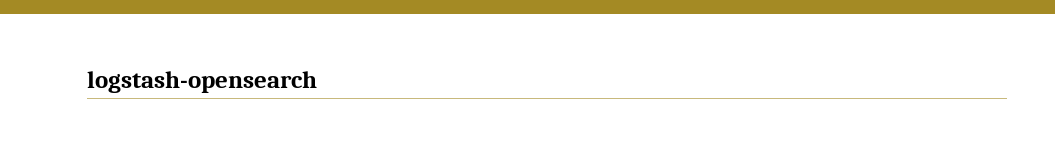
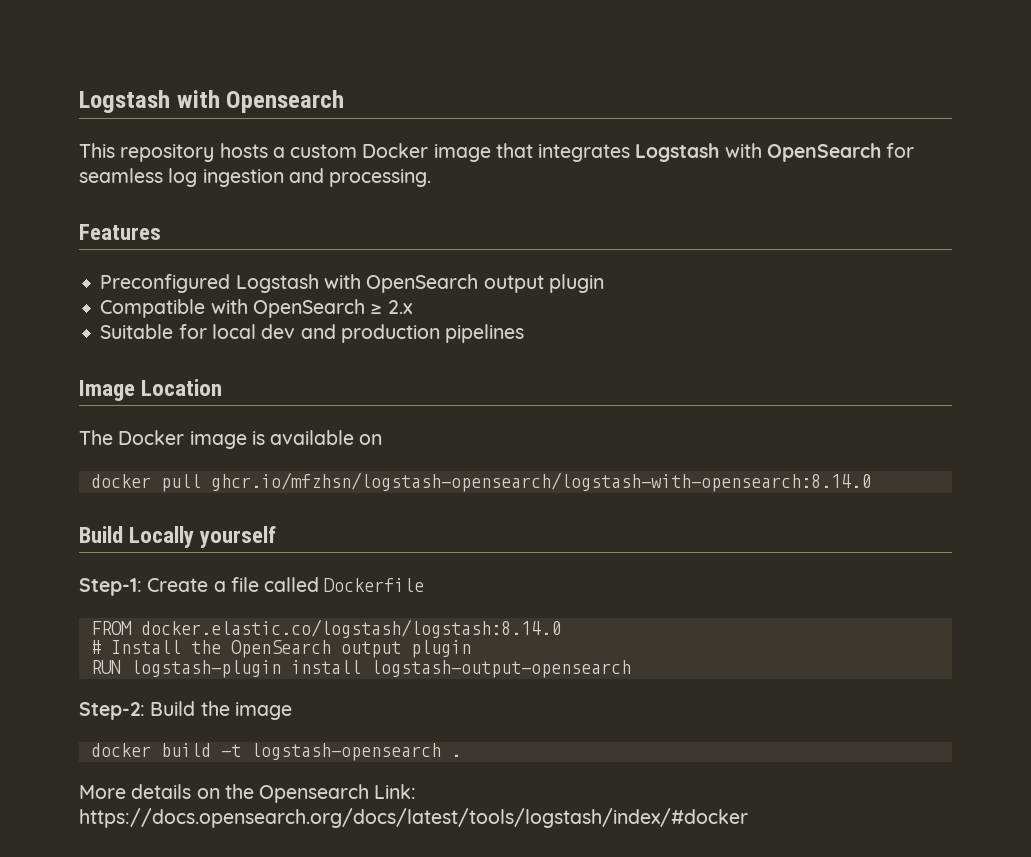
[87,71,317,93] logstash-opensearch -> [79,90,345,113] [79,143,915,162] [79,168,432,187] [79,224,161,240] [100,274,604,293] [100,299,413,318] [100,324,525,343] [79,379,223,401] [79,430,383,449] [90,472,871,492] [79,526,277,548] [79,577,425,596] [90,619,561,638] [90,640,471,658] [90,660,631,678] [79,701,292,720] [90,743,461,761] [79,784,417,803] [79,808,748,828] Logstash with Opensearch // This repository hosts a custom Docker image that integrates Logstash with OpenSearch for seamless log ingestion and processing. // Features // Preconfigured Logstash with OpenSearch output plugin // Compatible with OpenSearch ≥ 2.x // Suitable for local dev and production pipelines // Image Location // The Docker image is available on // docker pull ghcr.io/mfzhsn/logstash-opensearch/logstash-with-opensearch:8.14.0 // Build Locally yourself // Step-1: Create a file called Dockerfile // FROM docker.elastic.co/logstash/logstash:8.14.0 // # Install the OpenSearch output plugin // RUN logstash-plugin install logstash-output-opensearch // Step-2: Build the image // docker build -t logstash-opensearch . // More details on the Opensearch Link: https://docs.opensearch.org/docs/latest/tools/logstash/index/#docker

